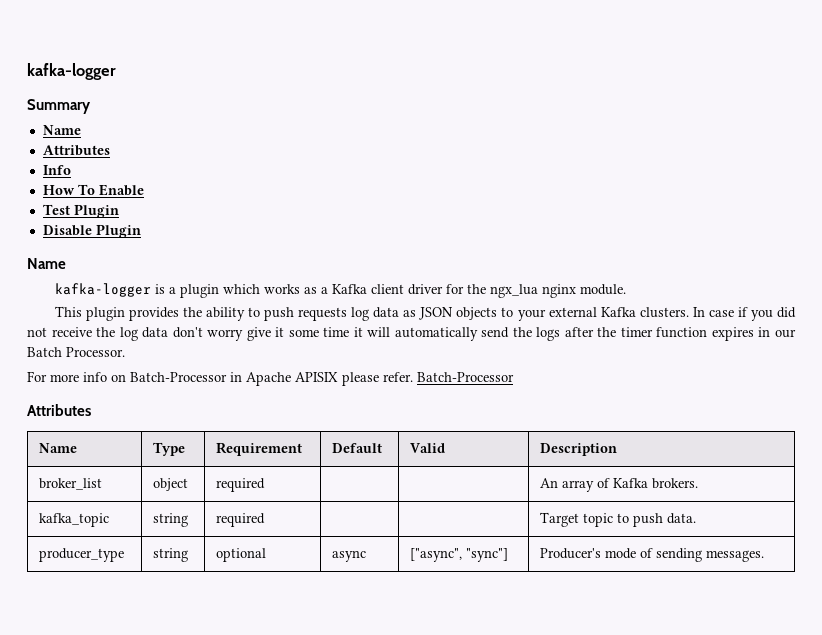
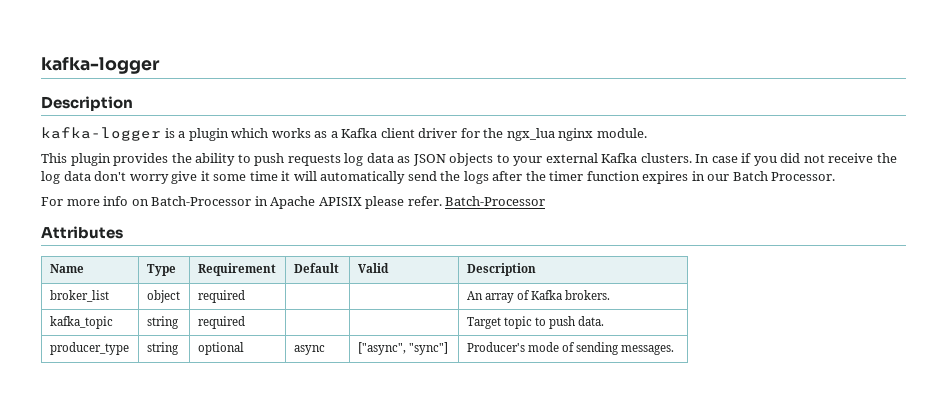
[27,99,91,114] [42,125,81,135] [42,145,110,156] [42,165,71,175] [42,184,144,196] [42,204,119,218] [42,224,141,238] [27,258,66,269] Summary // Name // Attributes // Info // How To Enable // Test Plugin // Disable Plugin // Name -> [41,96,133,111] Description

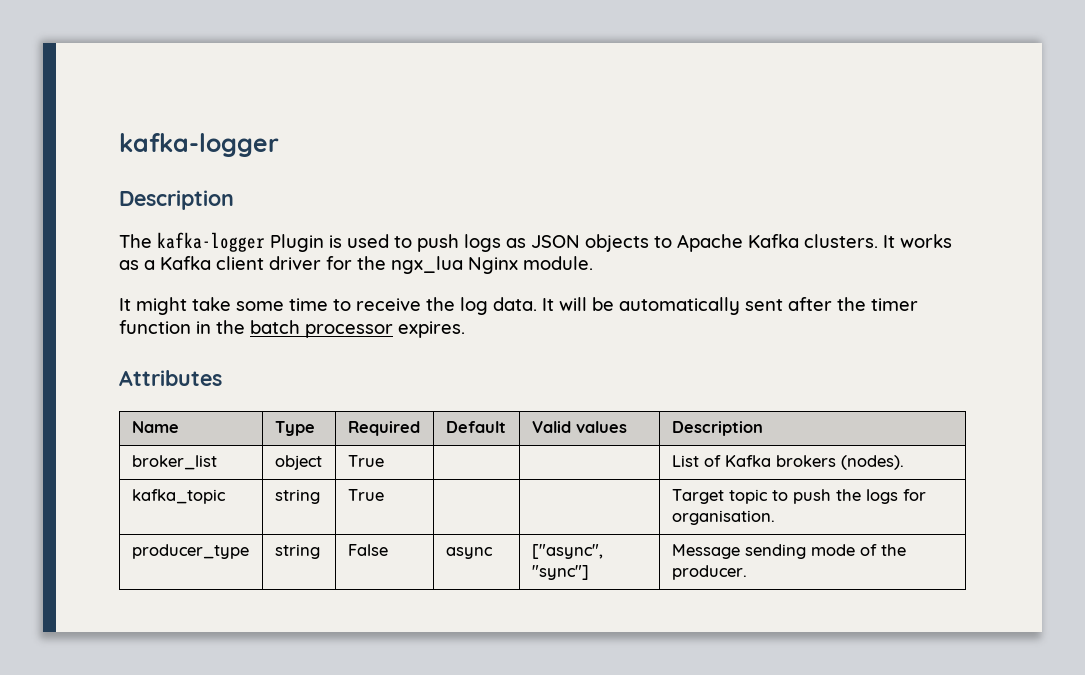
[41,127,269,141] kafka-logger is a plugin which -> [119,232,895,252] The kafka-logger Plugin is used to push logs as JSON objects to Apache Kafka clusters. It
[558,128,594,141] nginx -> [468,257,518,274] Nginx
[41,153,897,166] [41,171,836,184] [41,196,546,209] This plugin provides the ability to push requests log data as JSON objects to your external Kafka clusters. In case if you did not receive the log data don't worry give it some time it will automatically send the logs after the timer function expires in our Batch Processor. // For more info on Batch-Processor in Apache APISIX please refer. Batch-Processor -> [119,297,918,315] [119,320,465,338] It might take some time to receive the log data. It will be automatically sent after the timer function in the batch processor expires.
[197,263,276,276] Requirement -> [347,421,420,436] Required
(389, 268) none -> [575,421,627,433] values
[197,290,245,303] [466,290,611,303] required | | | An array of Kafka brokers. -> [347,455,384,467] [671,455,904,470] True | | | List of Kafka brokers (nodes).
[197,316,245,329] required -> [347,489,384,501] True
[578,316,605,326] data. -> [835,489,926,504] [671,510,775,525] the logs for organisation.
[197,342,244,355] optional -> [347,544,388,556] False
[466,342,675,355] Producer's mode of sending messages. -> [671,544,906,559] [671,565,747,580] Message sending mode of the producer.

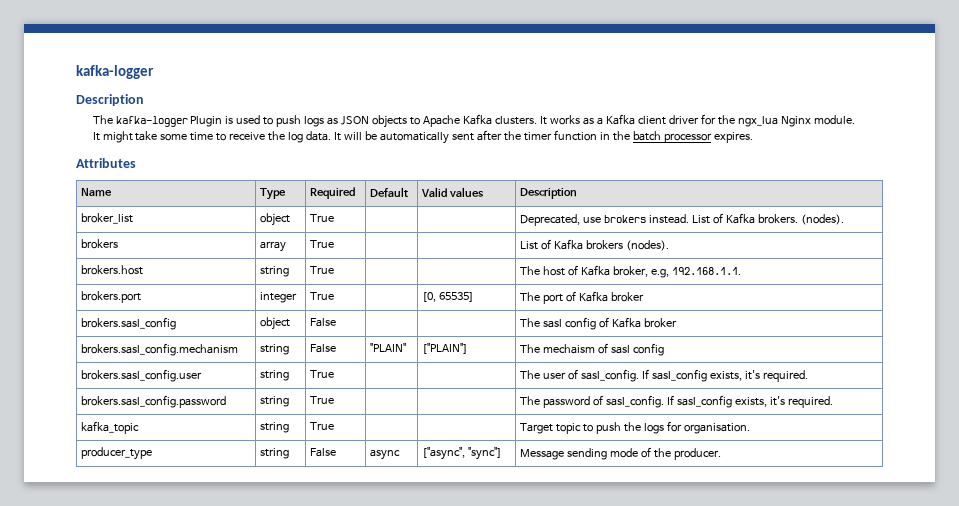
(384, 461) none -> [519,213,844,226] [80,239,118,249] [259,241,286,252] [309,240,334,248] | Deprecated, use brokers instead. List of Kafka brokers. (nodes). // brokers | array | True | |
(904, 462) none -> [80,265,143,275] [259,266,289,277] [309,266,334,274] [519,265,741,278] [80,291,141,303] [259,292,297,303] [309,292,334,300] [421,292,474,302] [519,291,644,304] [80,317,176,330] [259,317,290,330] [309,318,336,327] [519,317,677,330] [80,343,238,356] [259,344,289,355] [309,344,336,353] [369,343,406,352] [421,343,468,354] [519,343,664,356] [80,369,202,382] [259,370,289,381] [309,370,334,378] [519,369,808,382] [80,395,226,408] [259,396,289,407] [309,396,334,404] [519,395,833,408] // brokers.host | string | True | | | The host of Kafka broker, e.g, 192.168.1.1. // brokers.port | integer | True | | [0, 65535] | The port of Kafka broker // brokers.sasl_config | object | False | | | The sasl config of Kafka broker // brokers.sasl_config.mechanism | string | False | "PLAIN" | ["PLAIN"] | The mechaism of sasl config // brokers.sasl_config.user | string | True | | | The user of sasl_config. If sasl_config exists, it's required. // brokers.sasl_config.password | string | True | | | The password of sasl_config. If sasl_config exists, it's required.

